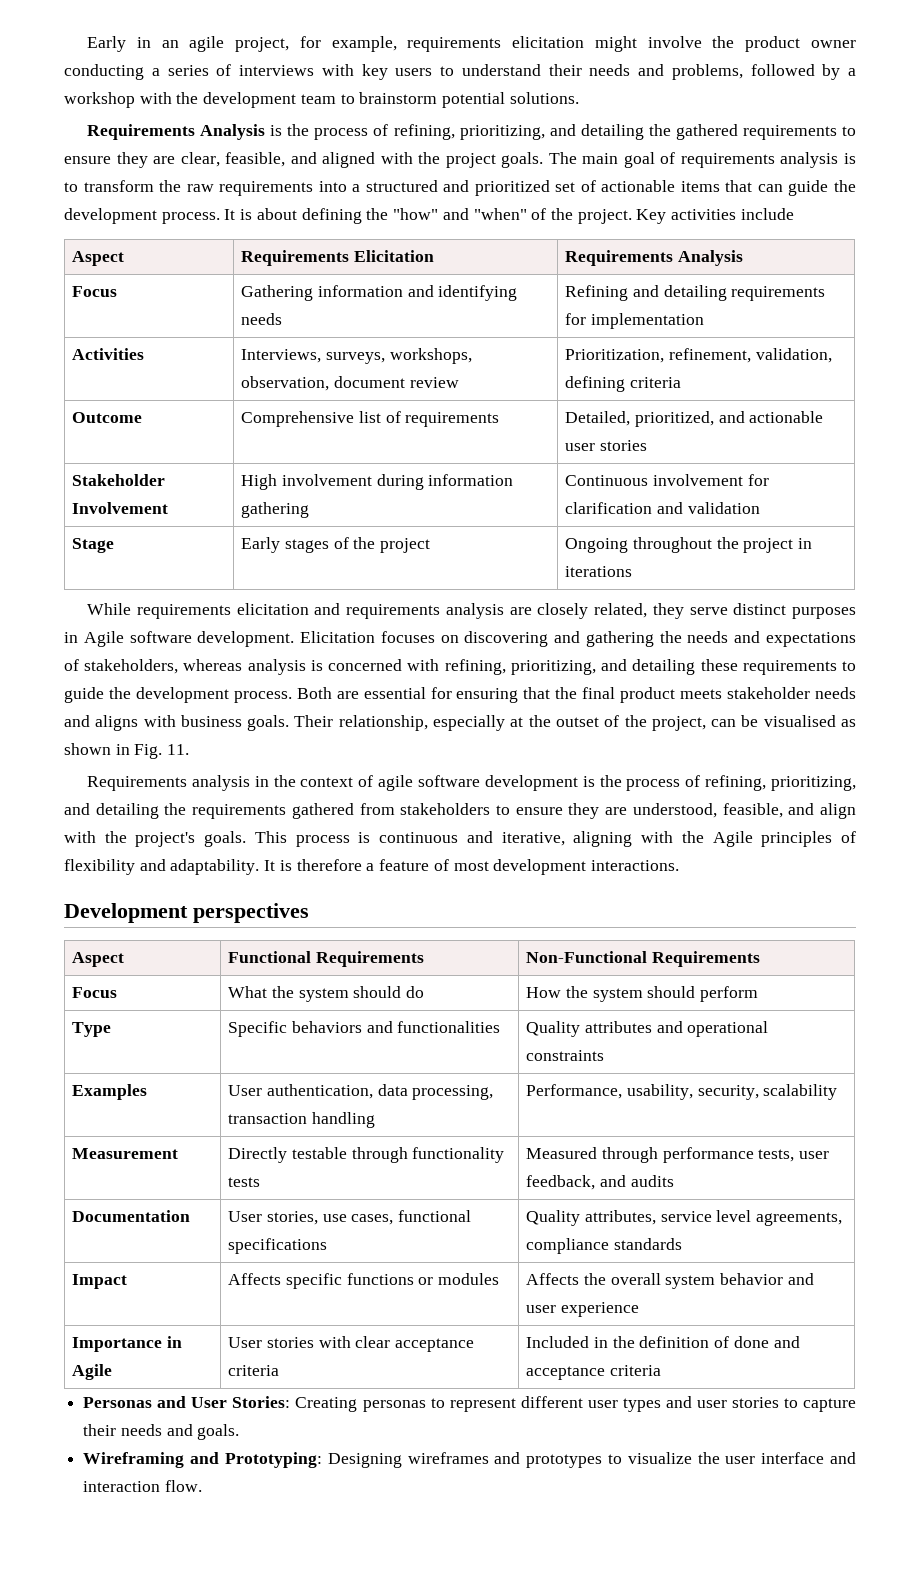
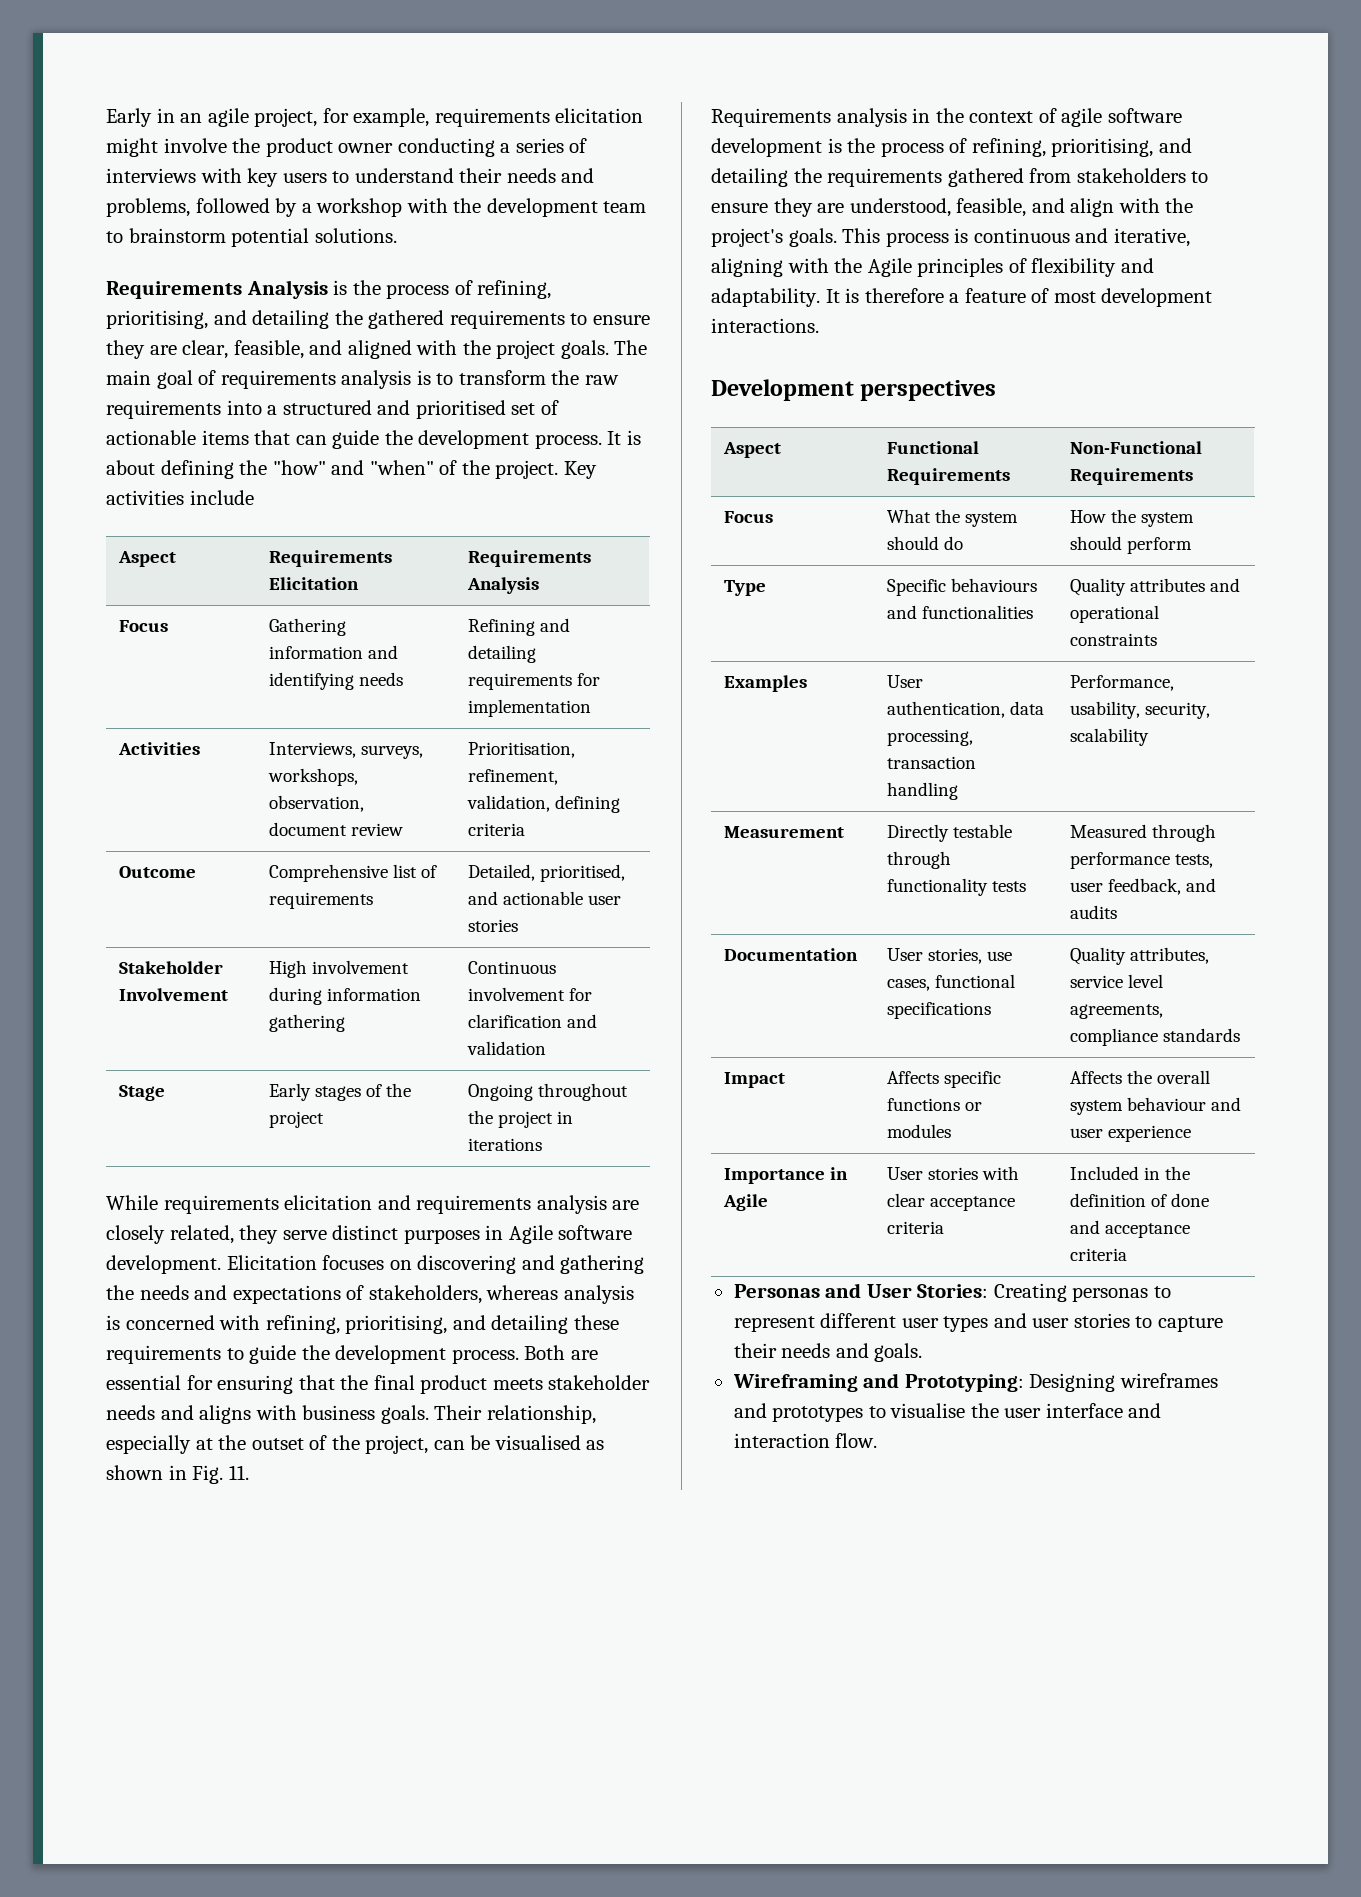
[459,125,545,140] prioritizing, -> [106,310,208,329] prioritising,
[474,180,550,196] prioritized -> [415,400,506,419] prioritised
[565,349,665,363] Prioritization, -> [467,742,575,758] Prioritisation,
[635,411,715,427] prioritized, -> [539,864,625,882] prioritised,
[510,660,596,675] prioritizing, -> [345,1315,448,1334] prioritising,
[771,776,857,791] prioritizing, -> [1051,138,1154,157] prioritising,
[292,1021,363,1033] behaviors -> [950,578,1037,592] behaviours
[720,1273,784,1285] behavior -> [1126,1097,1206,1111] behaviour
[627,1452,692,1464] visualize -> [890,1403,966,1418] visualise

